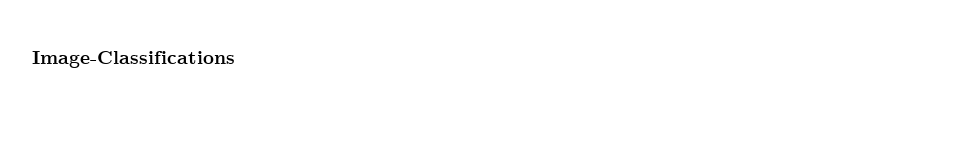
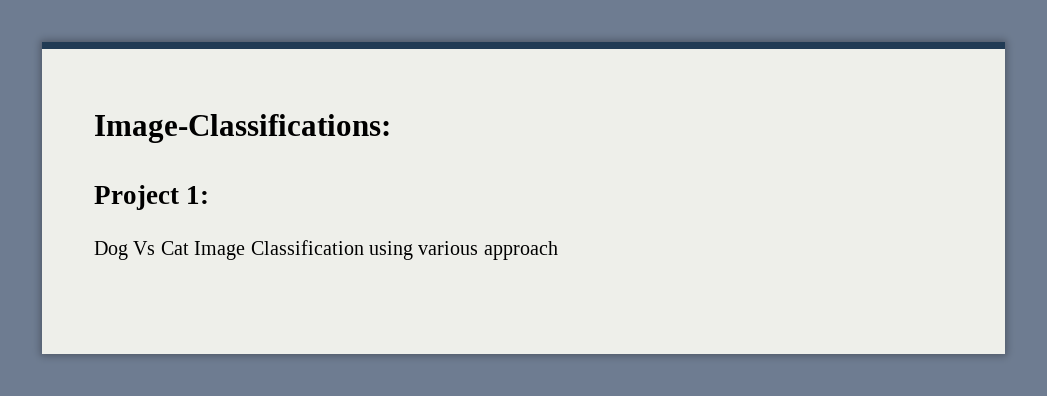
[32,51,235,68] Image-Classifications -> [94,114,391,143] [94,185,210,210] [94,240,558,260] Image-Classifications: // Project 1: // Dog Vs Cat Image Classification using various approach

